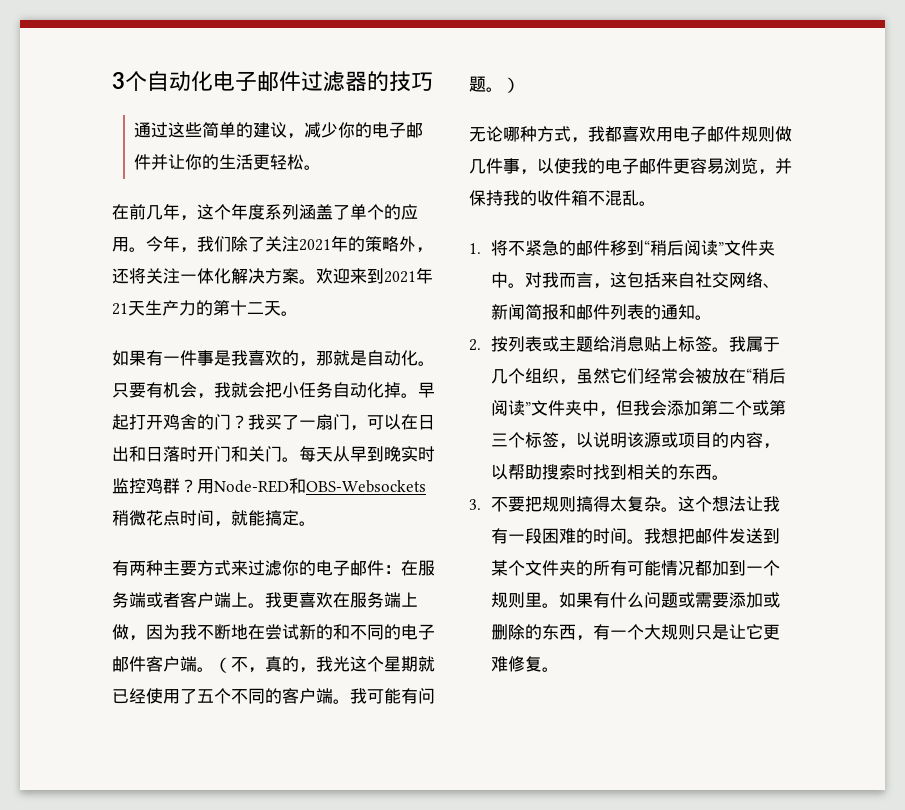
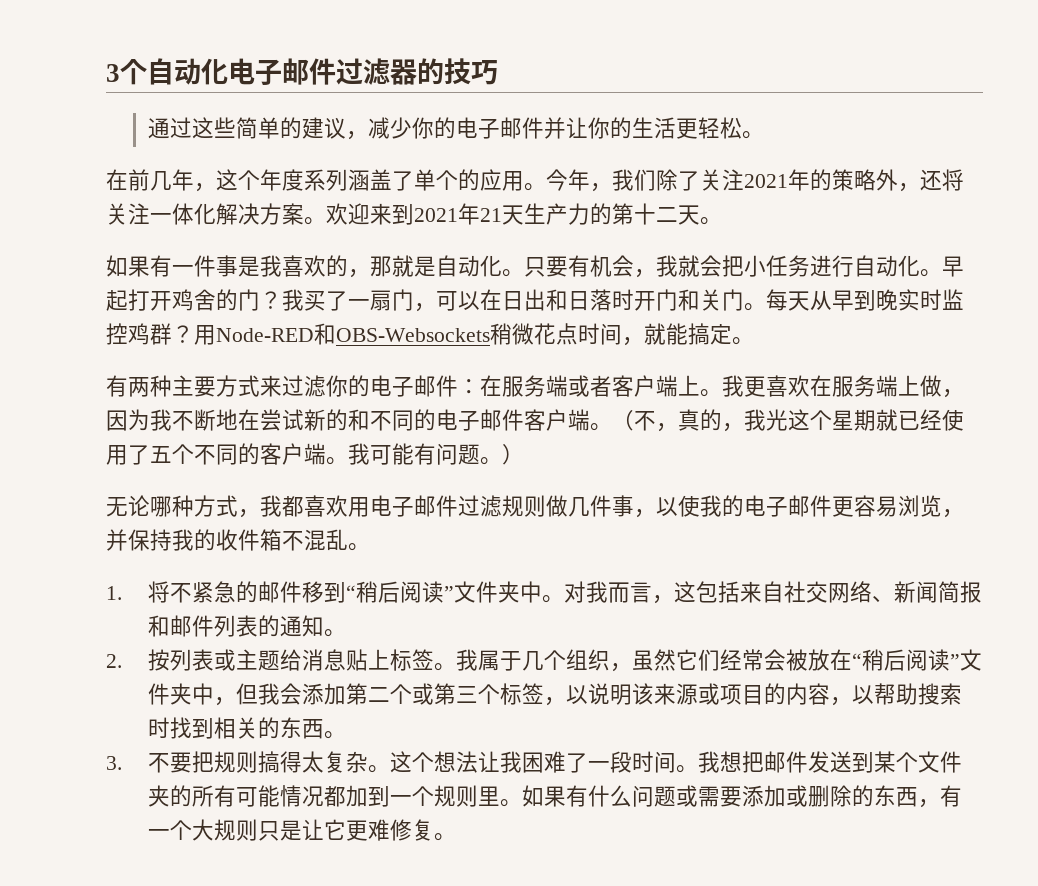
[333,382,401,398] 自动化掉 -> [810,255,920,277] 进行自动化
(741, 134) none -> [458,495,502,517] 过滤
(645, 440) none -> [653,683,676,705] 来
[491,528,594,544] 有一段困难的 -> [521,751,632,773] 困难了一段

